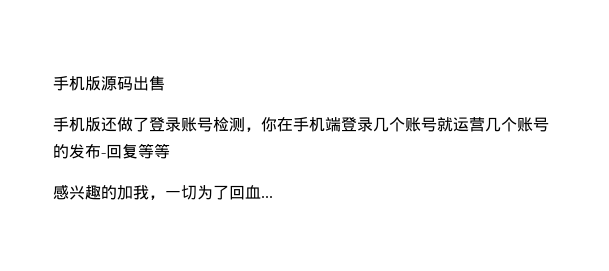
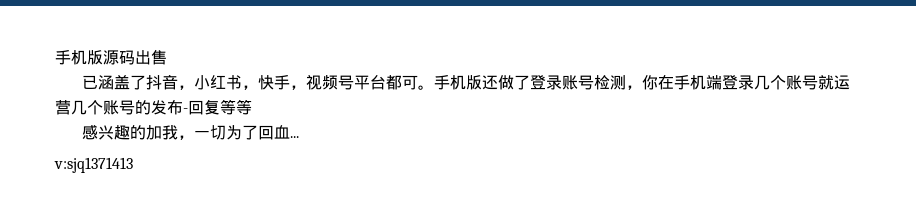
(165, 83) none -> [82,74,435,90] 已涵盖了抖音，小红书，快手，视频号平台都可。
(273, 197) none -> [54,157,133,173] // v:sjq1371413

